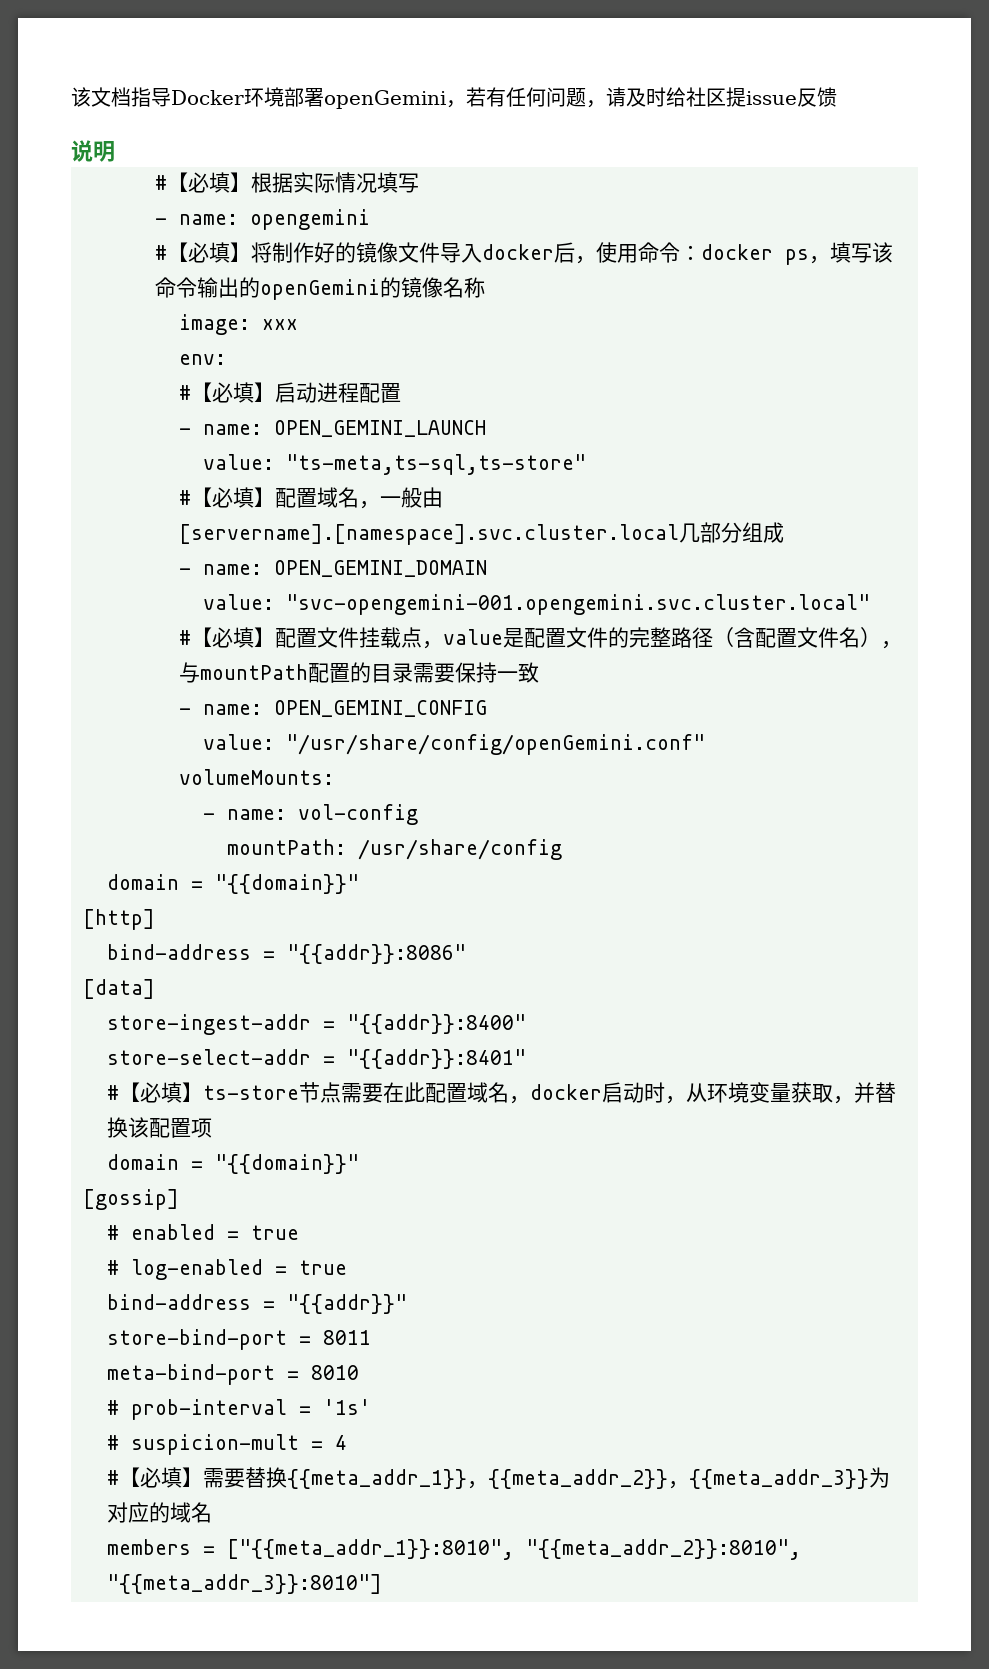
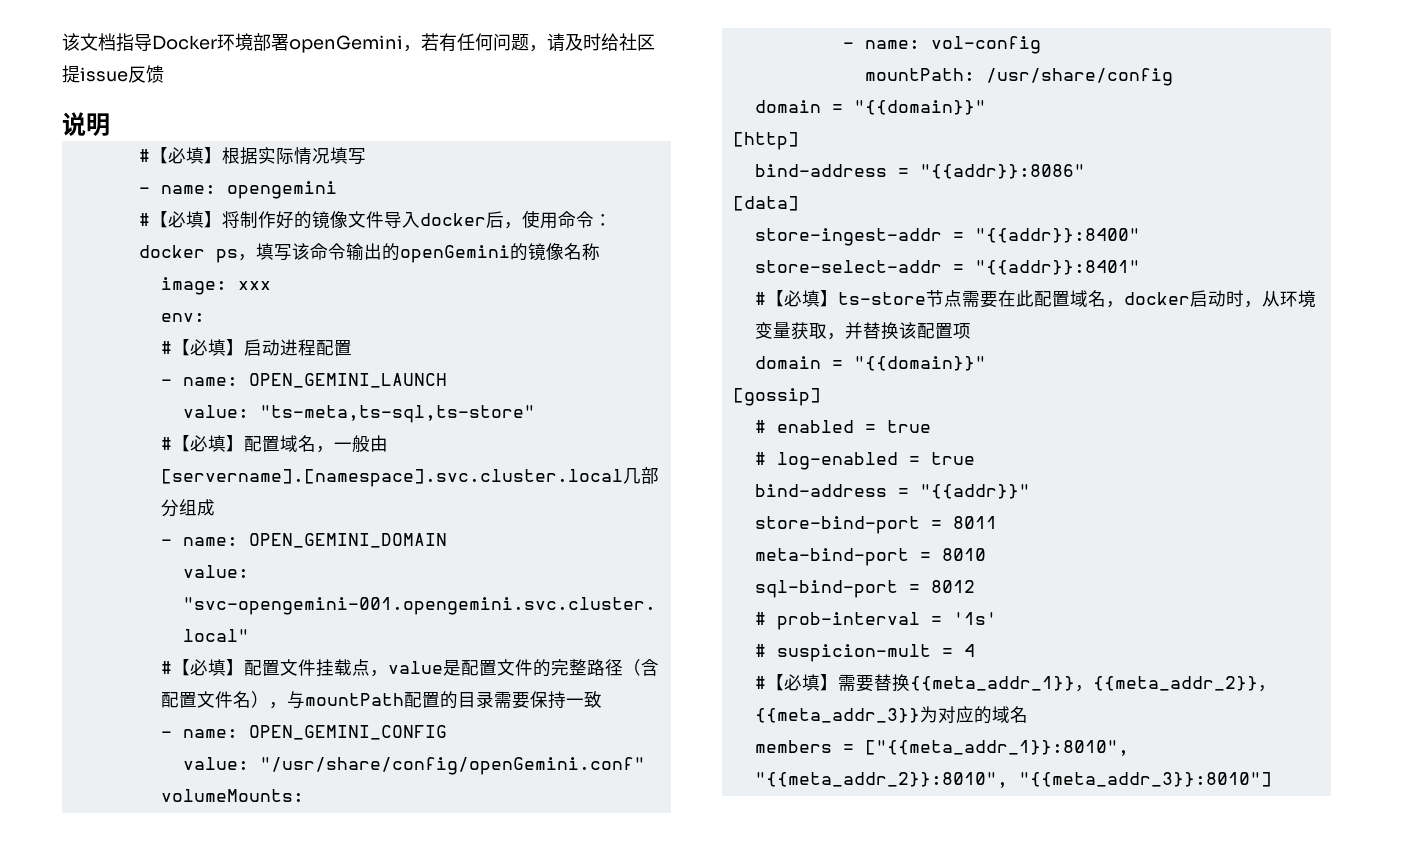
(359, 1372) none -> [754,580,975,598] // sql-bind-port = 8012

